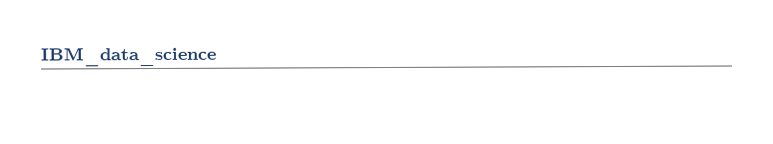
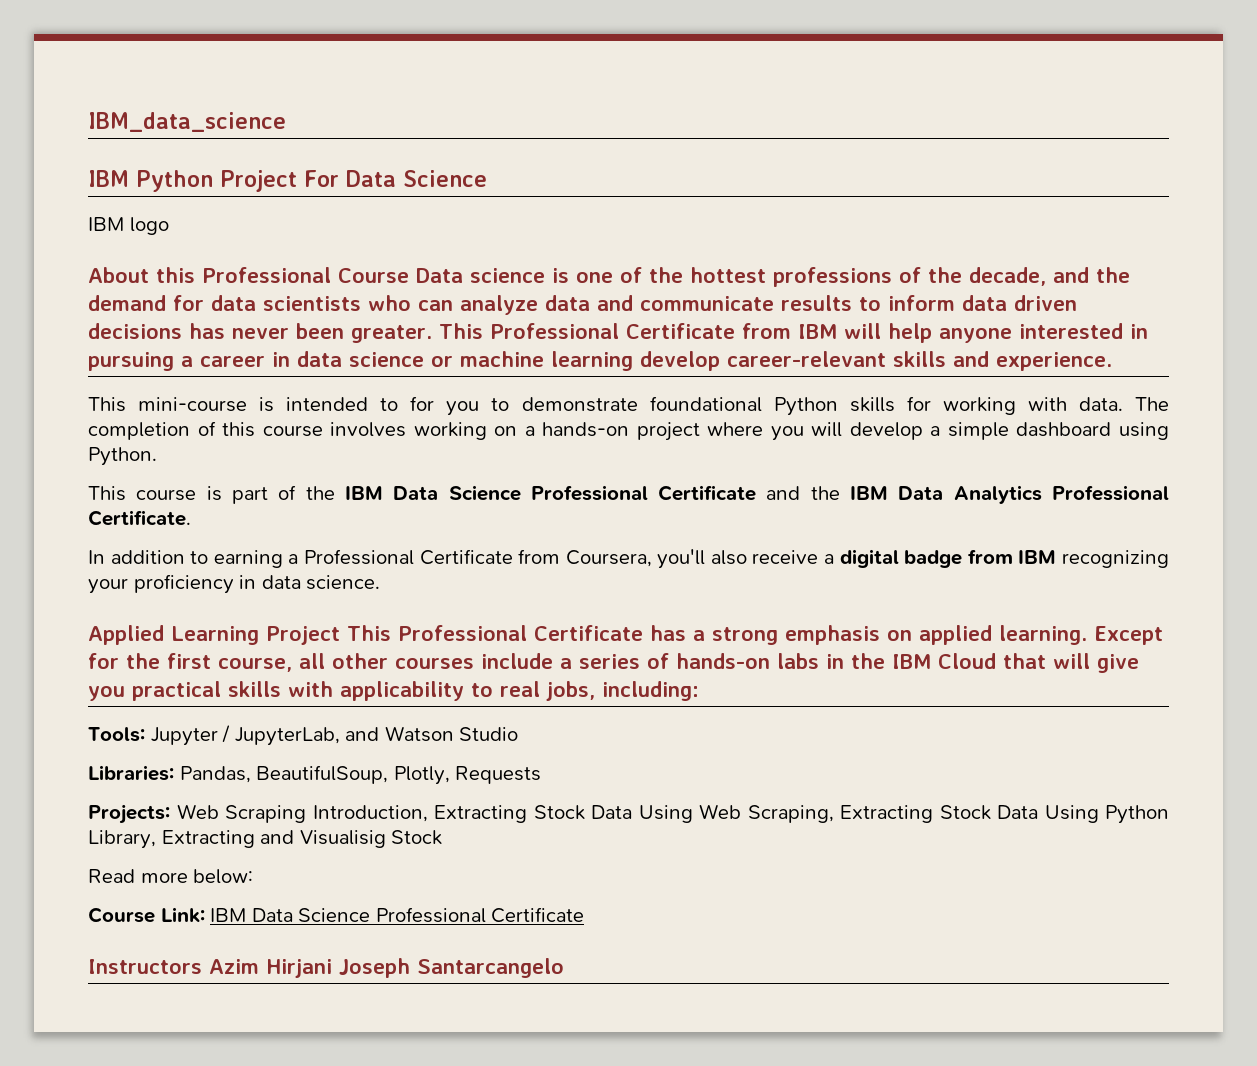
(216, 56) none -> [88,170,487,192] [88,217,169,235] [88,267,1130,287] [88,295,1077,315] [88,323,1148,343] [88,351,1112,371] [88,396,1169,416] [88,421,1169,441] [88,447,157,466] [88,485,1169,504] [88,510,191,526] [88,549,1170,569] [88,574,381,594] [88,625,1163,645] [88,653,1139,673] [88,681,699,701] [88,725,519,746] [88,765,542,785] [88,804,1169,824] [88,830,443,849] [88,869,254,884] [88,907,585,923] [88,958,564,978] // IBM Python Project For Data Science // IBM logo // About this Professional Course Data science is one of the hottest professions of the decade, and the demand for data scientists who can analyze data and communicate results to inform data driven decisions has never been greater. This Professional Certificate from IBM will help anyone interested in pursuing a career in data science or machine learning develop career-relevant skills and experience. // This mini-course is intended to for you to demonstrate foundational Python skills for working with data. The completion of this course involves working on a hands-on project where you will develop a simple dashboard using Python. // This course is part of the IBM Data Science Professional Certificate and the IBM Data Analytics Professional Certificate. // In addition to earning a Professional Certificate from Coursera, you'll also receive a digital badge from IBM recognizing your proficiency in data science. // Applied Learning Project This Professional Certificate has a strong emphasis on applied learning. Except for the first course, all other courses include a series of hands-on labs in the IBM Cloud that will give you practical skills with applicability to real jobs, including: // Tools: Jupyter / JupyterLab, and Watson Studio // Libraries: Pandas, BeautifulSoup, Plotly, Requests // Projects: Web Scraping Introduction, Extracting Stock Data Using Web Scraping, Extracting Stock Data Using Python Library, Extracting and Visualisig Stock // Read more below: // Course Link: IBM Data Science Professional Certificate // Instructors Azim Hirjani Joseph Santarcangelo

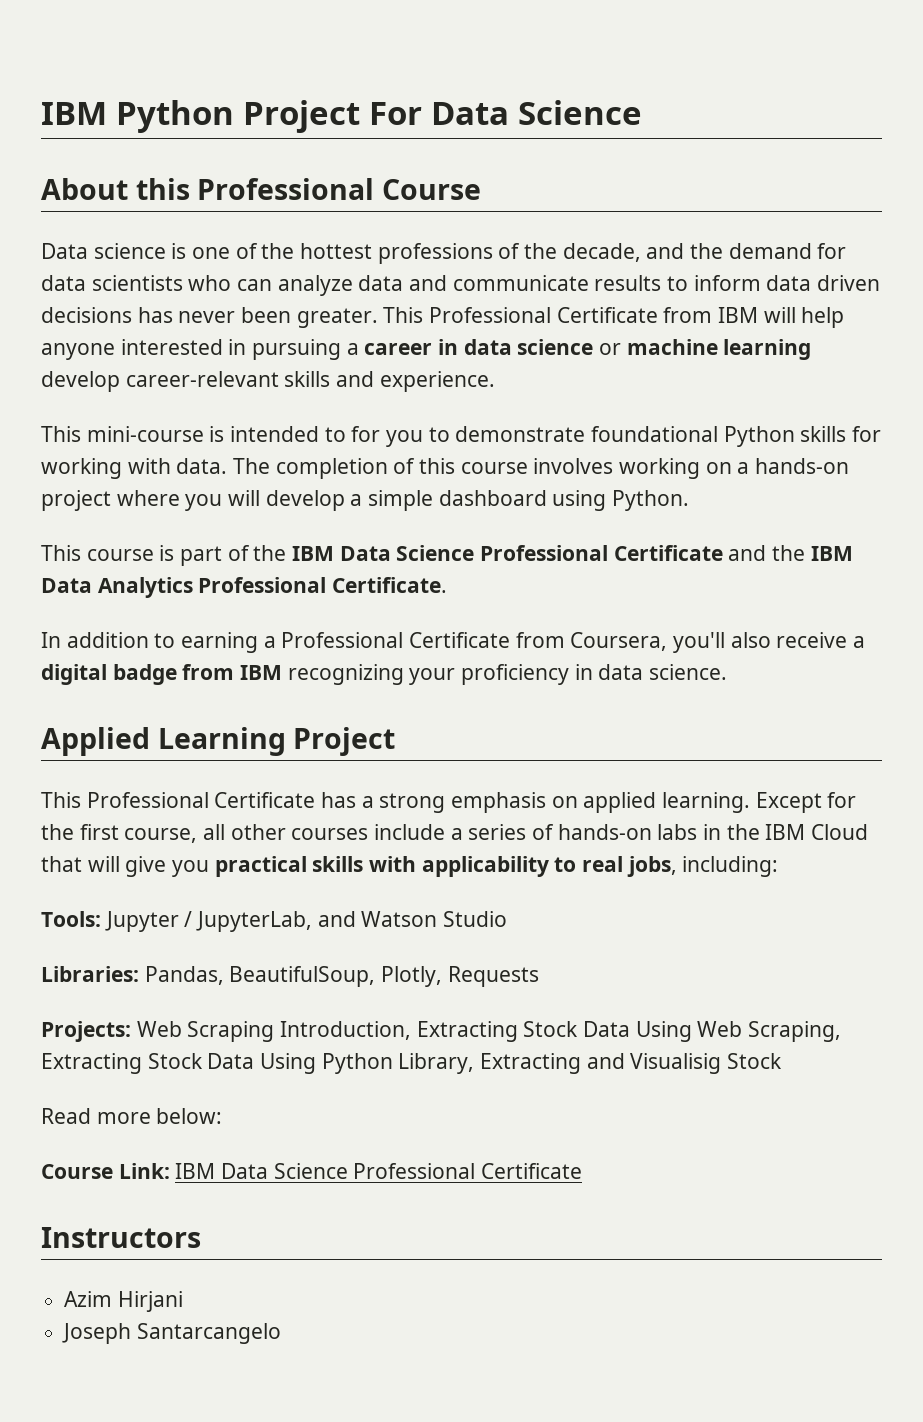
[88,112,286,132] IBM_data_science // -> (41, 113) none
[88,217,169,235] // IBM logo -> (642, 112) none
(409, 275) none -> (482, 189) //
(340, 635) none -> (396, 741) //
(202, 966) none -> (201, 1237) //
(332, 968) none -> (183, 1301) //

